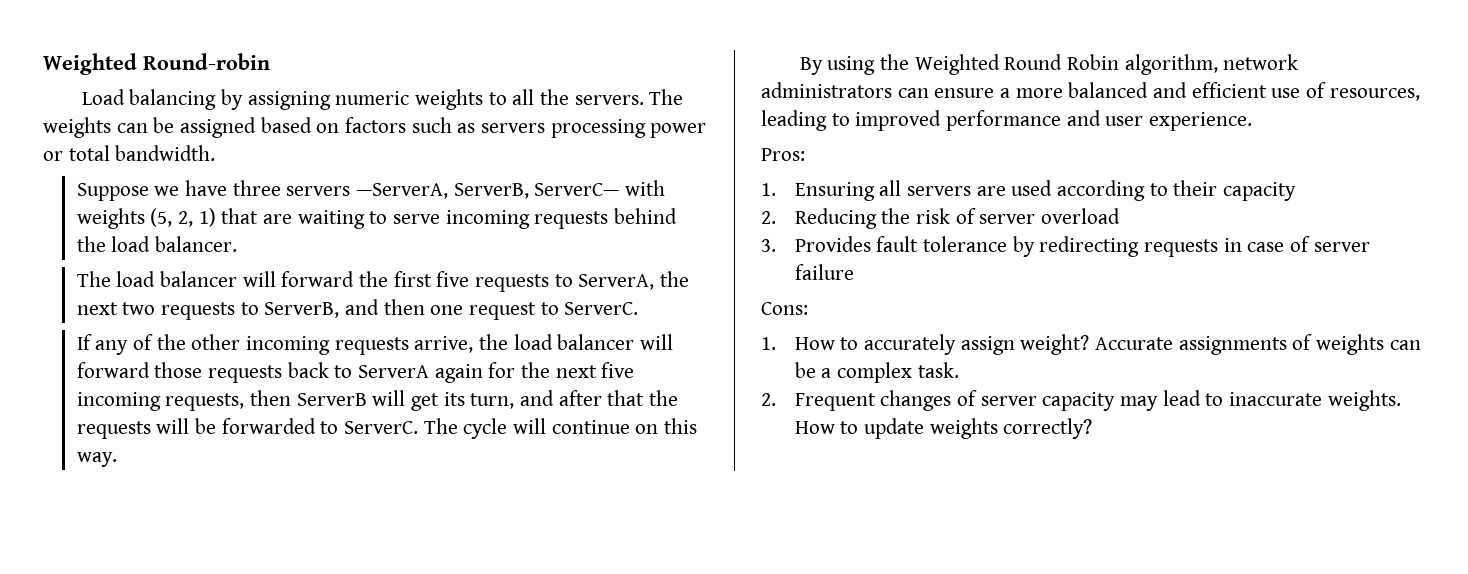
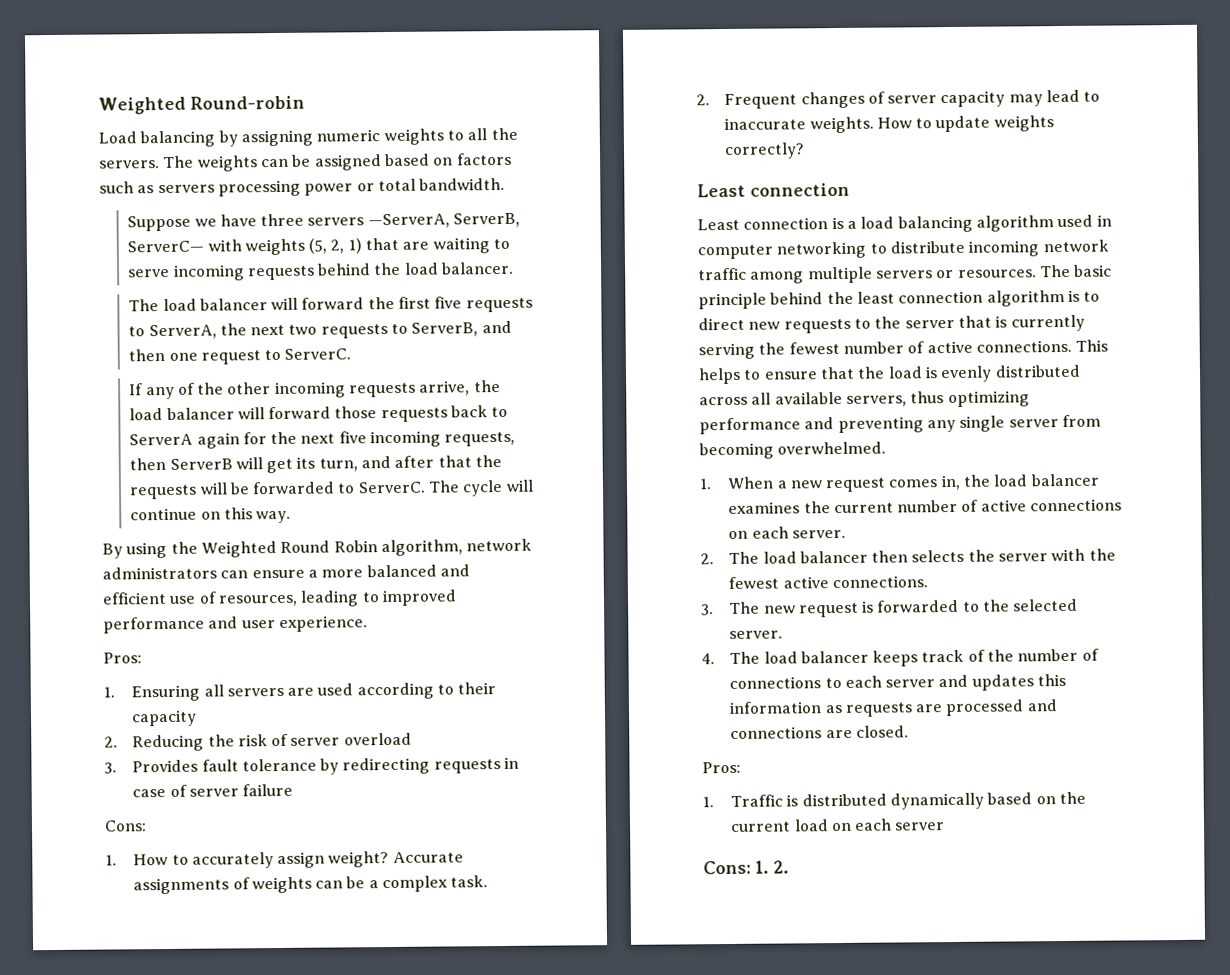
(1093, 428) none -> [697,182,850,198] [697,214,1112,233] [697,239,1109,260] [698,264,1113,284] [698,289,1101,310] [698,314,1085,334] [698,339,1109,360] [698,364,1081,385] [699,390,1030,408] [699,414,1101,435] [699,441,887,460] [699,473,1100,493] [728,498,1123,514] [728,526,846,539] [700,548,1116,565] [728,575,928,589] [701,598,1079,618] [729,630,784,639] [701,648,1099,667] [729,673,1067,691] [729,699,1058,717] [730,725,909,739] [702,761,741,774] [702,791,1087,810] [730,818,946,832] [703,860,789,875] // Least connection // Least connection is a load balancing algorithm used in computer networking to distribute incoming network traffic among multiple servers or resources. The basic principle behind the least connection algorithm is to direct new requests to the server that is currently serving the fewest number of active connections. This helps to ensure that the load is evenly distributed across all available servers, thus optimizing performance and preventing any single server from becoming overwhelmed. // 1. When a new request comes in, the load balancer examines the current number of active connections on each server. // 2. The load balancer then selects the server with the fewest active connections. // 3. The new request is forwarded to the selected server. // 4. The load balancer keeps track of the number of connections to each server and updates this information as requests are processed and connections are closed. // Pros: // 1. Traffic is distributed dynamically based on the current load on each server // Cons: 1. 2.

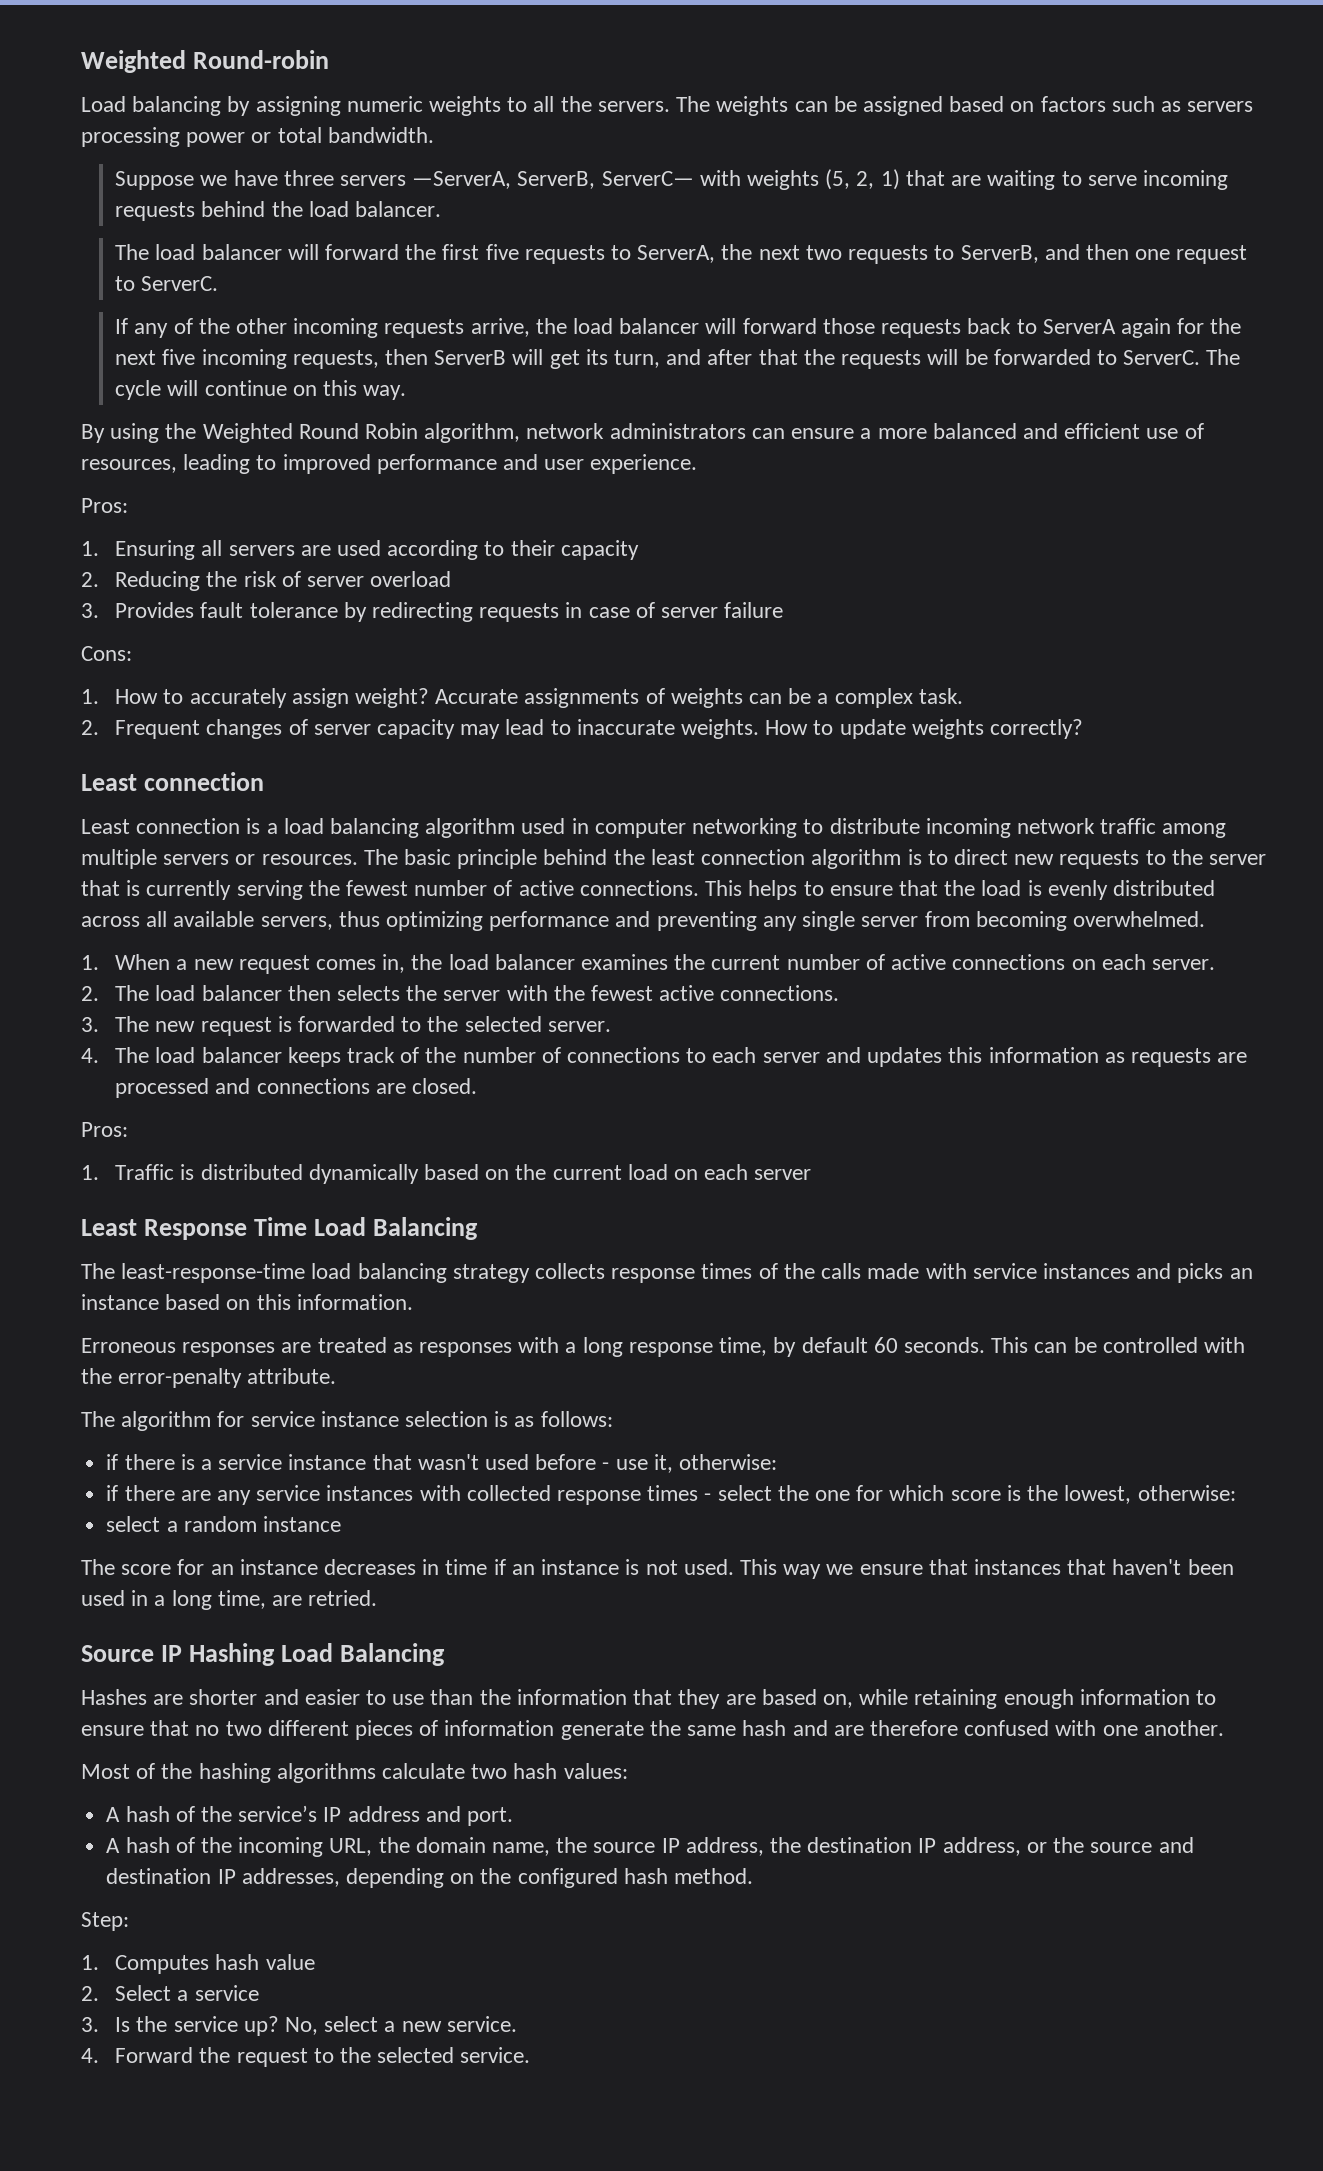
[703,860,789,875] Cons: 1. 2. -> [81,1217,479,1240] [81,1263,1253,1283] [81,1294,413,1310] [81,1337,1245,1357] [81,1368,337,1388] [81,1411,613,1431] [106,1454,778,1473] [106,1485,1236,1505] [106,1516,341,1532] [81,1559,1234,1579] [81,1590,378,1610] [81,1643,446,1666] [81,1689,1216,1709] [81,1720,1224,1740] [81,1763,628,1783] [106,1805,513,1826] [106,1837,1194,1857] [106,1868,753,1888] [81,1912,129,1931] [81,1954,315,1974] [81,1985,259,2001] [81,2016,517,2036] [81,2047,531,2067] Least Response Time Load Balancing // The least-response-time load balancing strategy collects response times of the calls made with service instances and picks an instance based on this information. // Erroneous responses are treated as responses with a long response time, by default 60 seconds. This can be controlled with the error-penalty attribute. // The algorithm for service instance selection is as follows: // if there is a service instance that wasn't used before - use it, otherwise: // if there are any service instances with collected response times - select the one for which score is the lowest, otherwise: // select a random instance // The score for an instance decreases in time if an instance is not used. This way we ensure that instances that haven't been used in a long time, are retried. // Source IP Hashing Load Balancing // Hashes are shorter and easier to use than the information that they are based on, while retaining enough information to ensure that no two different pieces of information generate the same hash and are therefore confused with one another. // Most of the hashing algorithms calculate two hash values: // A hash of the service’s IP address and port. // A hash of the incoming URL, the domain name, the source IP address, the destination IP address, or the source and destination IP addresses, depending on the configured hash method. // Step: // 1. Computes hash value // 2. Select a service // 3. Is the service up? No, select a new service. // 4. Forward the request to the selected service.

